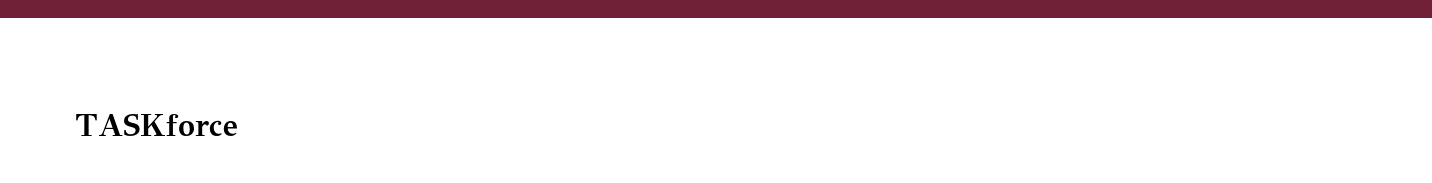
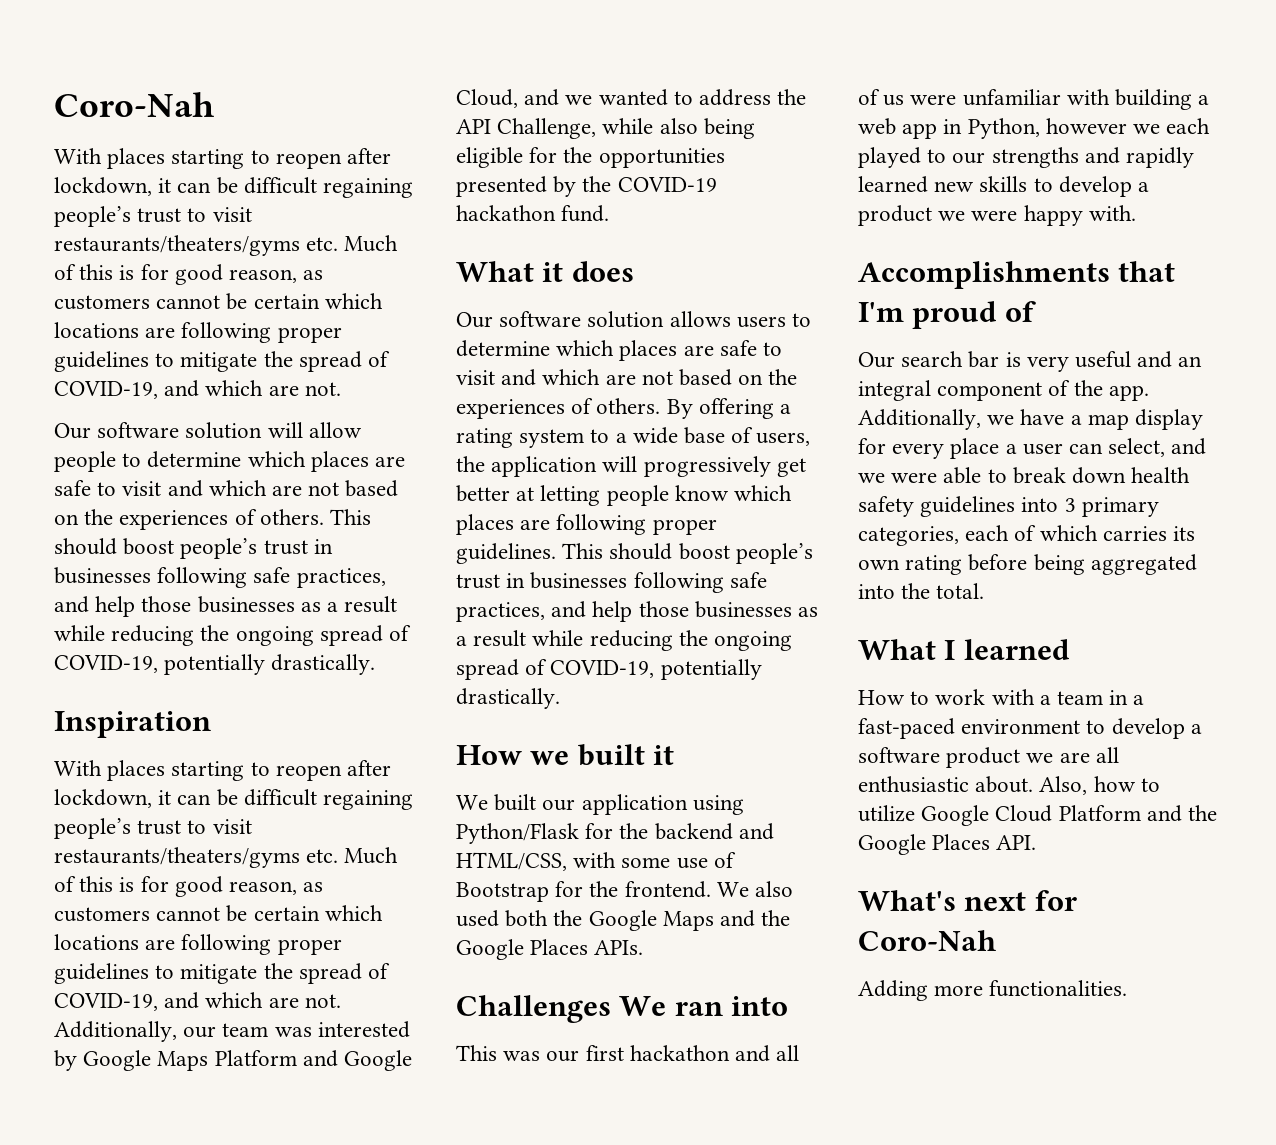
[75,113,238,136] TASKforce -> [54,92,214,117] [54,148,392,169] [54,177,414,198] [54,206,252,227] [54,235,399,256] [54,264,324,285] [54,293,383,310] [54,322,342,343] [54,351,391,372] [54,380,341,399] [54,422,362,439] [54,451,406,472] [54,480,399,497] [54,509,372,530] [54,538,333,559] [54,567,386,588] [54,596,398,617] [54,625,412,646] [54,654,376,675] [54,711,211,738] [54,760,392,781] [54,789,414,810] [54,818,252,839] [54,847,399,868] [54,876,324,897] [54,905,383,922] [54,934,342,955] [54,963,391,984] [54,992,341,1011] [54,1021,410,1042] [54,1050,413,1071] [456,89,807,108] [456,118,755,139] [456,147,725,168] [456,176,717,197] [456,205,610,222] [456,261,634,282] [456,311,812,328] [456,340,783,361] [456,369,798,386] [456,398,792,419] [456,427,811,448] [456,456,806,477] [456,485,793,506] [456,514,717,535] [456,543,813,564] [456,572,767,593] [456,601,819,622] [456,630,793,651] [456,659,762,680] [456,688,560,709] [456,744,675,766] [456,794,744,815] [456,823,774,844] [456,852,736,871] [456,881,794,902] [456,910,791,931] [456,939,644,960] [456,995,789,1023] [456,1045,800,1062] [858,89,1210,110] [858,118,1211,139] [858,147,1195,168] [858,176,1150,197] [858,205,1136,226] [858,261,1176,289] [858,301,1036,329] [858,351,1203,372] [858,380,1149,401] [858,409,1204,430] [858,438,1207,459] [858,467,1191,484] [858,496,1159,517] [858,525,1196,546] [858,554,1197,575] [858,583,985,599] [858,639,1070,660] [858,689,1145,705] [858,718,1202,739] [858,747,1119,768] [858,776,1160,795] [858,805,1218,826] [858,834,1037,855] [858,890,1077,911] [858,930,996,951] [858,980,1128,1001] Coro-Nah // With places starting to reopen after lockdown, it can be difficult regaining people’s trust to visit restaurants/theaters/gyms etc. Much of this is for good reason, as customers cannot be certain which locations are following proper guidelines to mitigate the spread of COVID-19, and which are not. // Our software solution will allow people to determine which places are safe to visit and which are not based on the experiences of others. This should boost people’s trust in businesses following safe practices, and help those businesses as a result while reducing the ongoing spread of COVID-19, potentially drastically. // Inspiration // With places starting to reopen after lockdown, it can be difficult regaining people’s trust to visit restaurants/theaters/gyms etc. Much of this is for good reason, as customers cannot be certain which locations are following proper guidelines to mitigate the spread of COVID-19, and which are not. Additionally, our team was interested by Google Maps Platform and Google Cloud, and we wanted to address the API Challenge, while also being eligible for the opportunities presented by the COVID-19 hackathon fund. // What it does // Our software solution allows users to determine which places are safe to visit and which are not based on the experiences of others. By offering a rating system to a wide base of users, the application will progressively get better at letting people know which places are following proper guidelines. This should boost people’s trust in businesses following safe practices, and help those businesses as a result while reducing the ongoing spread of COVID-19, potentially drastically. // How we built it // We built our application using Python/Flask for the backend and HTML/CSS, with some use of Bootstrap for the frontend. We also used both the Google Maps and the Google Places APIs. // Challenges We ran into // This was our first hackathon and all of us were unfamiliar with building a web app in Python, however we each played to our strengths and rapidly learned new skills to develop a product we were happy with. // Accomplishments that I'm proud of // Our search bar is very useful and an integral component of the app. Additionally, we have a map display for every place a user can select, and we were able to break down health safety guidelines into 3 primary categories, each of which carries its own rating before being aggregated into the total. // What I learned // How to work with a team in a fast-paced environment to develop a software product we are all enthusiastic about. Also, how to utilize Google Cloud Platform and the Google Places API. // What's next for Coro-Nah // Adding more functionalities.

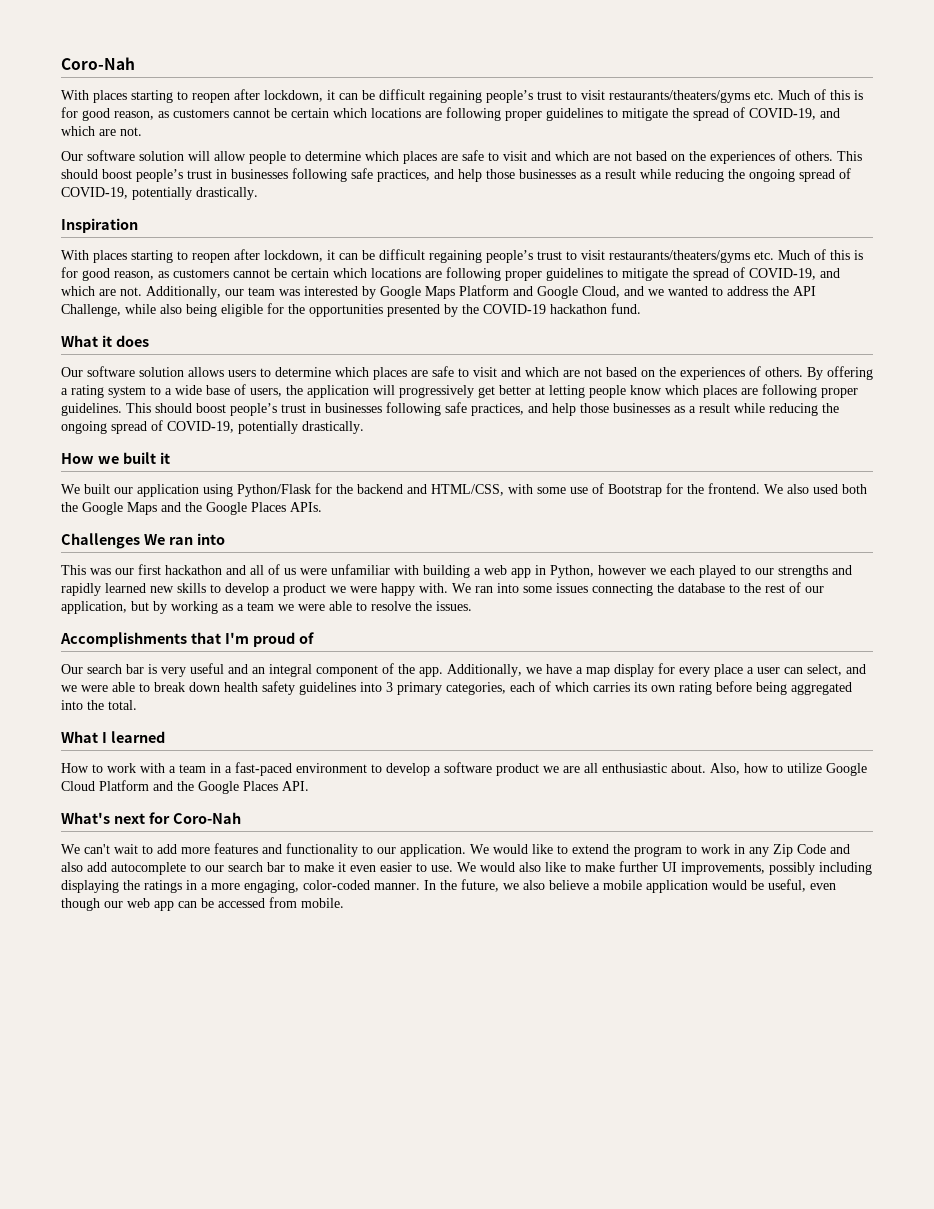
(1136, 213) none -> [452,582,824,596] [61,601,472,614] We ran into some issues connecting the database to the rest of our application, but by working as a team we were able to resolve the issues.
[858,980,1128,1001] Adding more functionalities. -> [61,843,850,857] [61,861,872,875] [61,879,836,893] [61,897,344,911] We can't wait to add more features and functionality to our application. We would like to extend the program to work in any Zip Code and also add autocomplete to our search bar to make it even easier to use. We would also like to make further UI improvements, possibly including displaying the ratings in a more engaging, color-coded manner. In the future, we also believe a mobile application would be useful, even though our web app can be accessed from mobile.

